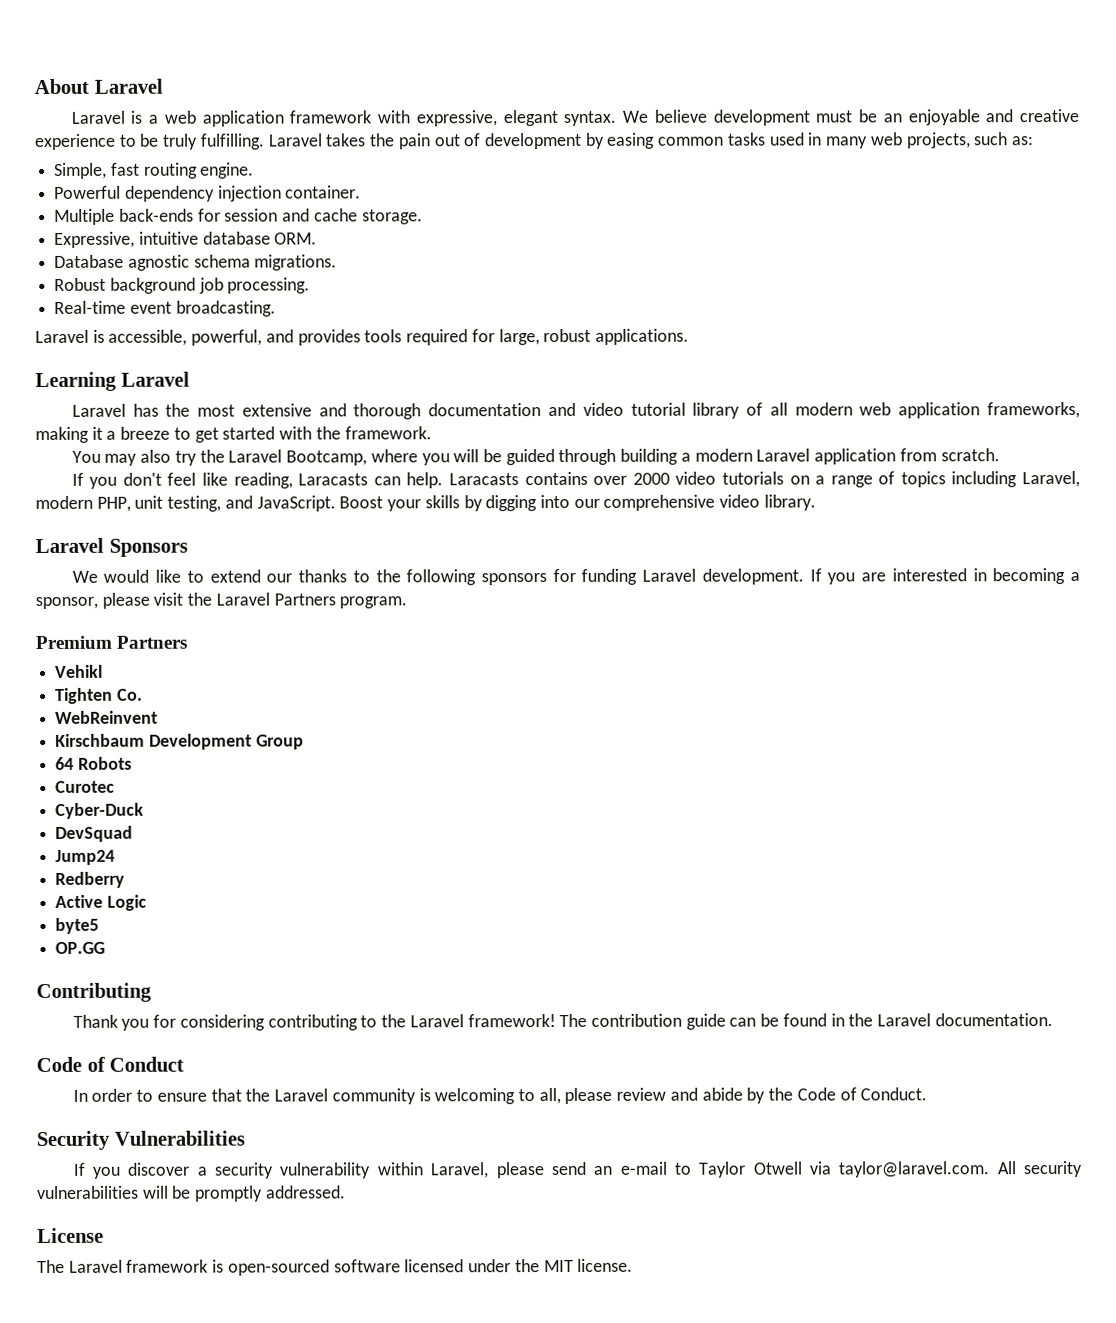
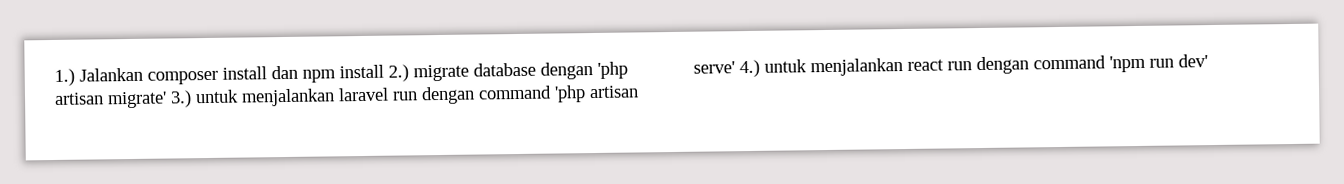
[34,78,163,95] [70,108,1080,127] [34,132,1034,151] [54,162,255,179] [54,185,362,202] [54,208,423,225] [54,231,318,248] [54,254,338,271] [54,277,311,294] [54,300,276,317] [35,328,689,346] [35,371,190,392] [71,401,1080,420] [35,426,432,444] [71,448,1000,466] [71,470,1081,489] [35,494,816,512] [35,537,188,557] [71,568,1080,586] [35,592,408,610] [35,635,188,650] [55,664,104,678] [55,687,143,704] [55,710,159,724] [55,733,304,750] [55,756,132,770] [55,780,116,793] [55,802,145,819] [55,825,134,842] [55,849,116,865] [55,871,126,888] [55,894,147,911] [55,917,100,934] [55,941,106,954] [36,982,152,1003] [72,1013,1053,1031] [36,1056,185,1073] [72,1087,928,1105] [36,1130,245,1151] [72,1160,1082,1179] [37,1185,346,1202] [37,1227,104,1244] [37,1258,634,1276] About Laravel // Laravel is a web application framework with expressive, elegant syntax. We believe development must be an enjoyable and creative experience to be truly fulfilling. Laravel takes the pain out of development by easing common tasks used in many web projects, such as: // Simple, fast routing engine. // Powerful dependency injection container. // Multiple back-ends for session and cache storage. // Expressive, intuitive database ORM. // Database agnostic schema migrations. // Robust background job processing. // Real-time event broadcasting. // Laravel is accessible, powerful, and provides tools required for large, robust applications. // Learning Laravel // Laravel has the most extensive and thorough documentation and video tutorial library of all modern web application frameworks, making it a breeze to get started with the framework. // You may also try the Laravel Bootcamp, where you will be guided through building a modern Laravel application from scratch. // If you don't feel like reading, Laracasts can help. Laracasts contains over 2000 video tutorials on a range of topics including Laravel, modern PHP, unit testing, and JavaScript. Boost your skills by digging into our comprehensive video library. // Laravel Sponsors // We would like to extend our thanks to the following sponsors for funding Laravel development. If you are interested in becoming a sponsor, please visit the Laravel Partners program. // Premium Partners // Vehikl // Tighten Co. // WebReinvent // Kirschbaum Development Group // 64 Robots // Curotec // Cyber-Duck // DevSquad // Jump24 // Redberry // Active Logic // byte5 // OP.GG // Contributing // Thank you for considering contributing to the Laravel framework! The contribution guide can be found in the Laravel documentation. // Code of Conduct // In order to ensure that the Laravel community is welcoming to all, please review and abide by the Code of Conduct. // Security Vulnerabilities // If you discover a security vulnerability within Laravel, please send an e-mail to Taylor Otwell via taylor@laravel.com. All security vulnerabilities will be promptly addressed. // License // The Laravel framework is open-sourced software licensed under the MIT license. -> [54,61,628,86] [54,85,639,109] [693,54,1208,78] 1.) Jalankan composer install dan npm install 2.) migrate database dengan 'php artisan migrate' 3.) untuk menjalankan laravel run dengan command 'php artisan serve' 4.) untuk menjalankan react run dengan command 'npm run dev'

